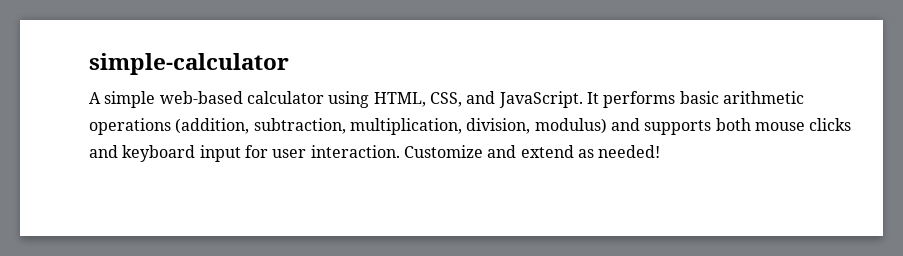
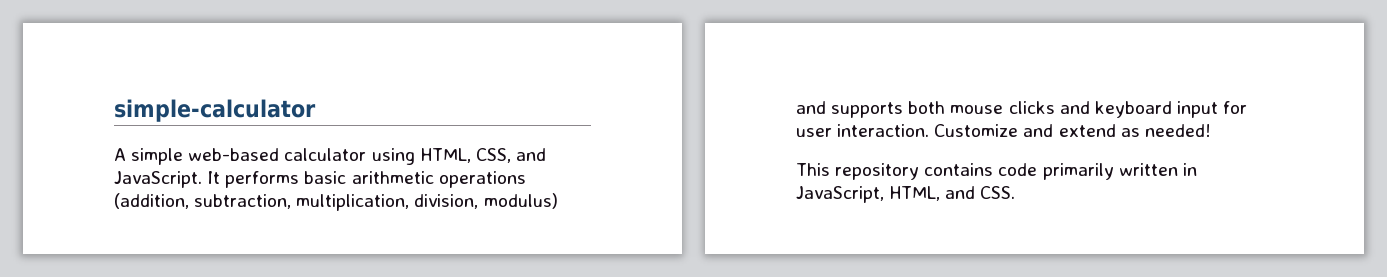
(661, 151) none -> [796,163,1197,180] [796,186,1016,203] // This repository contains code primarily written in JavaScript, HTML, and CSS.

